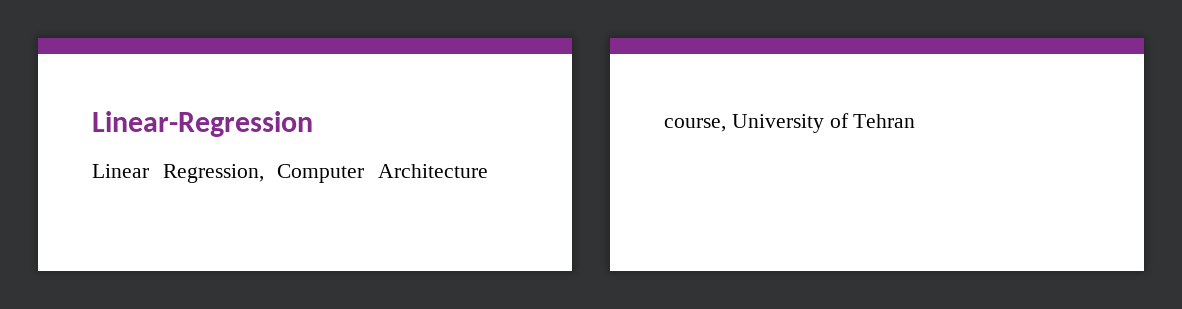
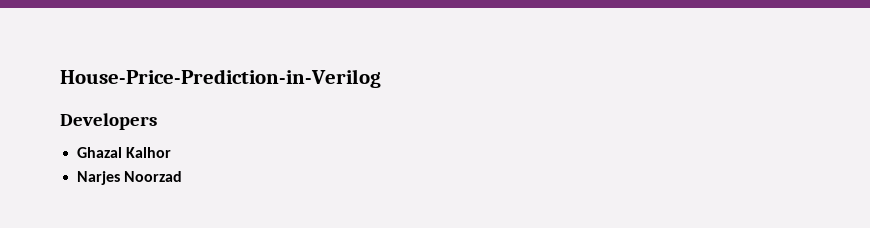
[92,111,313,137] [92,164,488,183] [664,113,916,133] Linear-Regression // Linear Regression, Computer Architecture course, University of Tehran -> [60,69,381,88] [60,113,157,130] [77,147,172,158] [77,171,183,185] House-Price-Prediction-in-Verilog // Developers // Ghazal Kalhor // Narjes Noorzad

